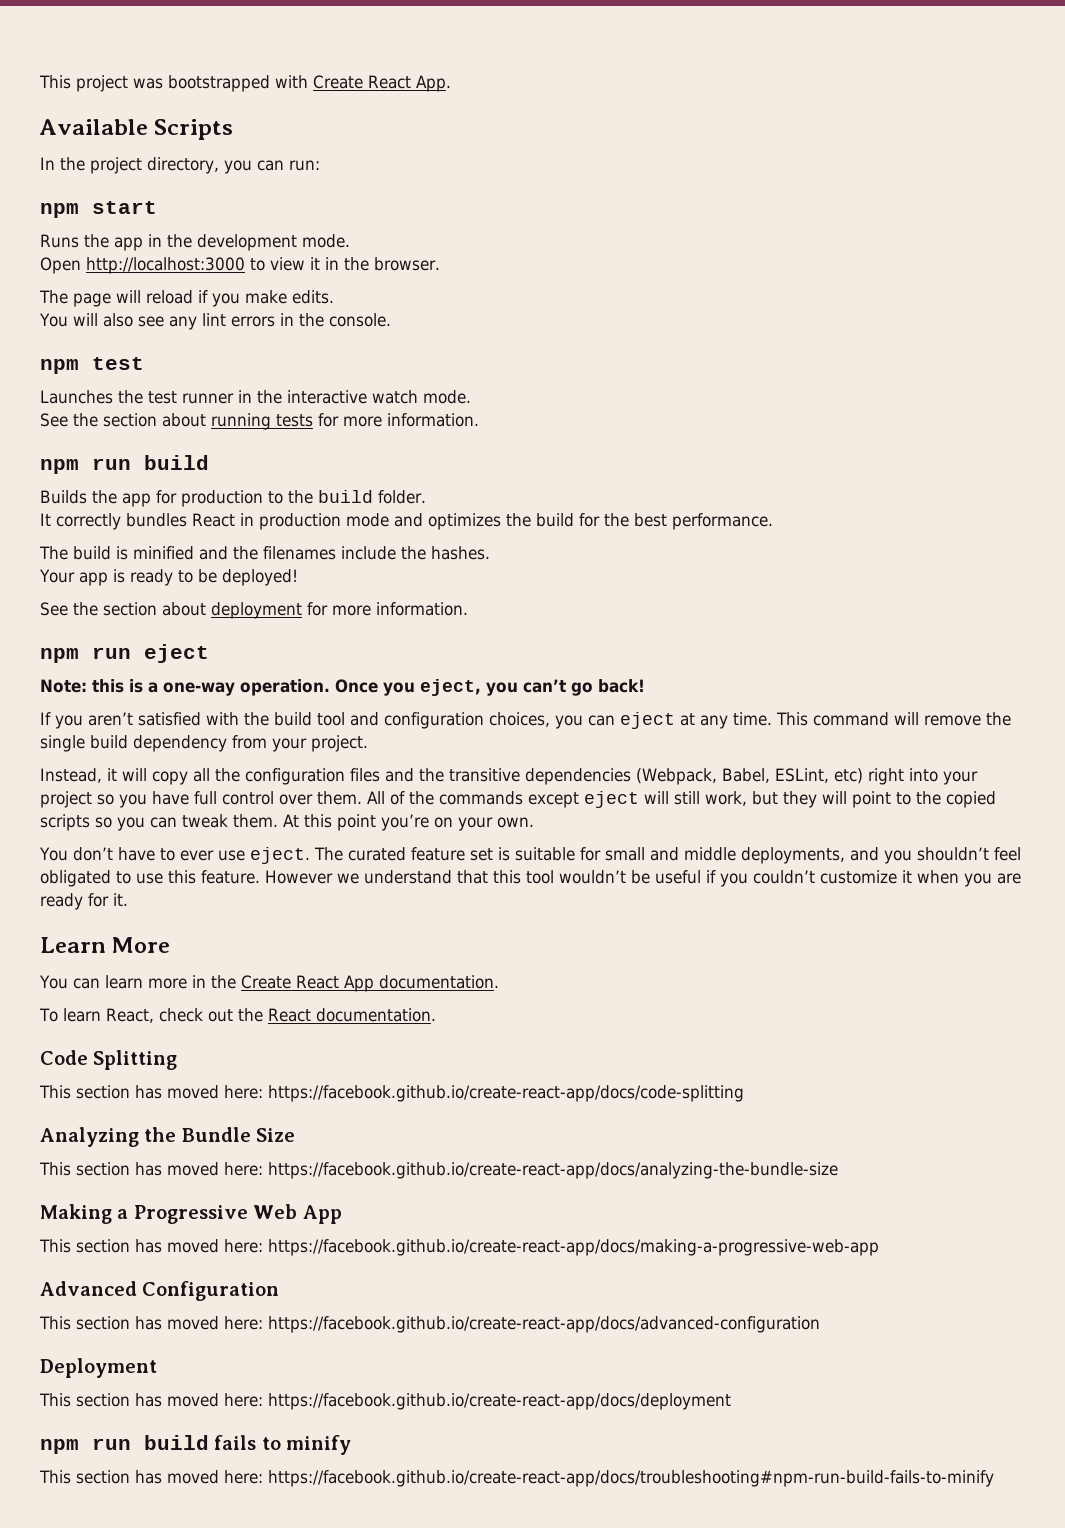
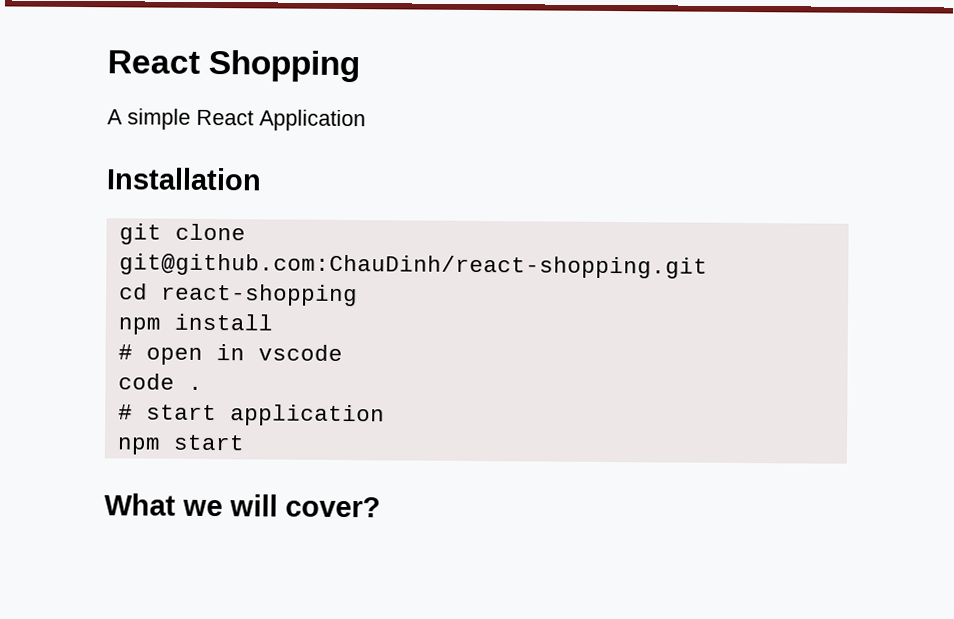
[39,75,451,92] [39,119,234,140] [40,157,320,174] [40,201,157,218] [40,234,350,251] [40,257,440,274] [39,290,334,307] [39,313,391,330] [40,357,144,374] [40,390,471,404] [40,413,479,430] [40,455,209,474] [40,490,426,507] [40,513,773,530] [39,546,490,560] [39,569,298,586] [40,602,468,619] [40,644,209,663] [40,679,645,696] [40,712,1011,729] [40,735,368,752] [40,768,978,785] [40,791,996,808] [40,814,534,831] [39,847,1021,864] [40,870,1021,887] [40,893,128,910] [40,937,171,953] [39,975,499,992] [39,1008,436,1023] [40,1050,178,1070] [39,1085,744,1102] [40,1127,296,1147] [39,1162,838,1179] [40,1204,342,1224] [39,1239,879,1256] [40,1281,280,1301] [39,1316,820,1333] [40,1358,157,1378] [39,1393,731,1410] [40,1435,352,1455] [39,1470,994,1487] This project was bootstrapped with Create React App. // Available Scripts // In the project directory, you can run: // npm start // Runs the app in the development mode. // Open http://localhost:3000 to view it in the browser. // The page will reload if you make edits. // You will also see any lint errors in the console. // npm test // Launches the test runner in the interactive watch mode. // See the section about running tests for more information. // npm run build // Builds the app for production to the build folder. // It correctly bundles React in production mode and optimizes the build for the best performance. // The build is minified and the filenames include the hashes. // Your app is ready to be deployed! // See the section about deployment for more information. // npm run eject // Note: this is a one-way operation. Once you eject, you can’t go back! // If you aren’t satisfied with the build tool and configuration choices, you can eject at any time. This command will remove the single build dependency from your project. // Instead, it will copy all the configuration files and the transitive dependencies (Webpack, Babel, ESLint, etc) right into your project so you have full control over them. All of the commands except eject will still work, but they will point to the copied scripts so you can tweak them. At this point you’re on your own. // You don’t have to ever use eject. The curated feature set is suitable for small and middle deployments, and you shouldn’t feel obligated to use this feature. However we understand that this tool wouldn’t be useful if you couldn’t customize it when you are ready for it. // Learn More // You can learn more in the Create React App documentation. // To learn React, check out the React documentation. // Code Splitting // This section has moved here: https://facebook.github.io/create-react-app/docs/code-splitting // Analyzing the Bundle Size // This section has moved here: https://facebook.github.io/create-react-app/docs/analyzing-the-bundle-size // Making a Progressive Web App // This section has moved here: https://facebook.github.io/create-react-app/docs/making-a-progressive-web-app // Advanced Configuration // This section has moved here: https://facebook.github.io/create-react-app/docs/advanced-configuration // Deployment // This section has moved here: https://facebook.github.io/create-react-app/docs/deployment // npm run build fails to minify // This section has moved here: https://facebook.github.io/create-react-app/docs/troubleshooting#npm-run-build-fails-to-minify -> [107,49,361,83] [107,108,366,132] [106,167,262,191] [118,223,246,245] [118,253,708,279] [118,283,358,307] [117,313,273,335] [117,344,343,365] [117,373,203,390] [117,404,385,427] [116,434,245,455] [104,493,381,518] React Shopping // A simple React Application // Installation // git clone git@github.com:ChauDinh/react-shopping.git // cd react-shopping // npm install // # open in vscode // code . // # start application // npm start // What we will cover?

